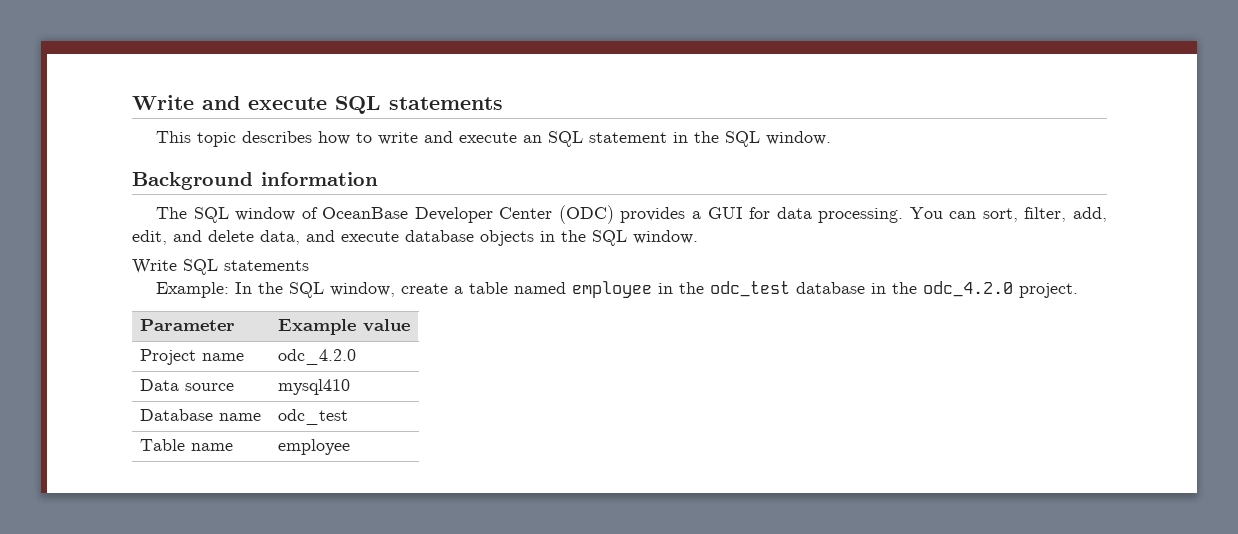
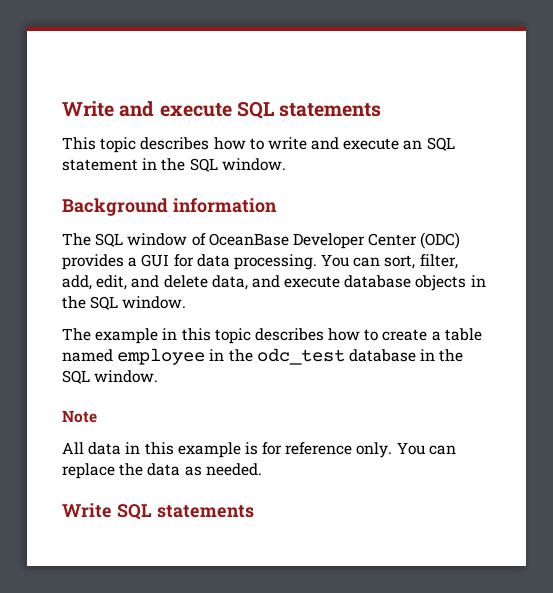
[132,259,309,275] [155,282,395,298] Write SQL statements // Example: In the SQL window, -> [62,328,379,344] The example in this topic describes how to
[922,281,1078,298] [140,319,236,331] [278,319,411,335] [140,349,245,365] [278,349,357,365] [140,379,235,391] [278,379,351,395] [140,409,262,421] [278,409,349,425] [140,439,234,451] [278,439,351,455] odc_4.2.0 project. // Parameter | Example value // Project name | odc_4.2.0 // Data source | mysql410 // Database name | odc_test // Table name | employee -> [62,370,159,384] [62,410,97,423] [62,442,456,458] [62,463,262,479] [62,503,254,520] SQL window. // Note // All data in this example is for reference only. You can replace the data as needed. // Write SQL statements

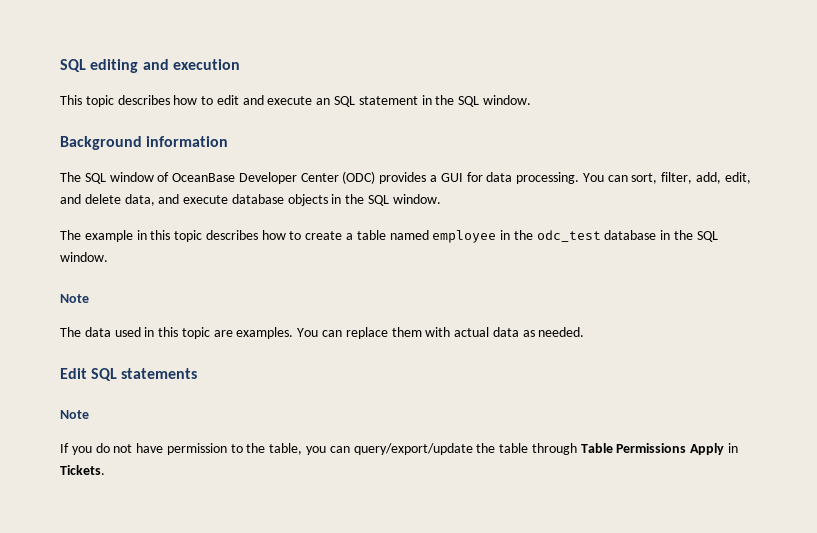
[62,101,382,119] Write and execute SQL statements -> [60,59,240,73] SQL editing and execution
[267,137,307,150] write -> [216,95,239,105] edit
[62,442,456,458] [62,463,144,479] All data in this example is for reference only. You can replace the -> [60,327,490,339] The data used in this topic are examples. You can replace them with actual
[62,503,254,520] Write SQL statements -> [60,368,198,381] [60,410,89,419] [60,443,739,455] [60,465,105,475] Edit SQL statements // Note // If you do not have permission to the table, you can query/export/update the table through Table Permissions Apply in Tickets.

